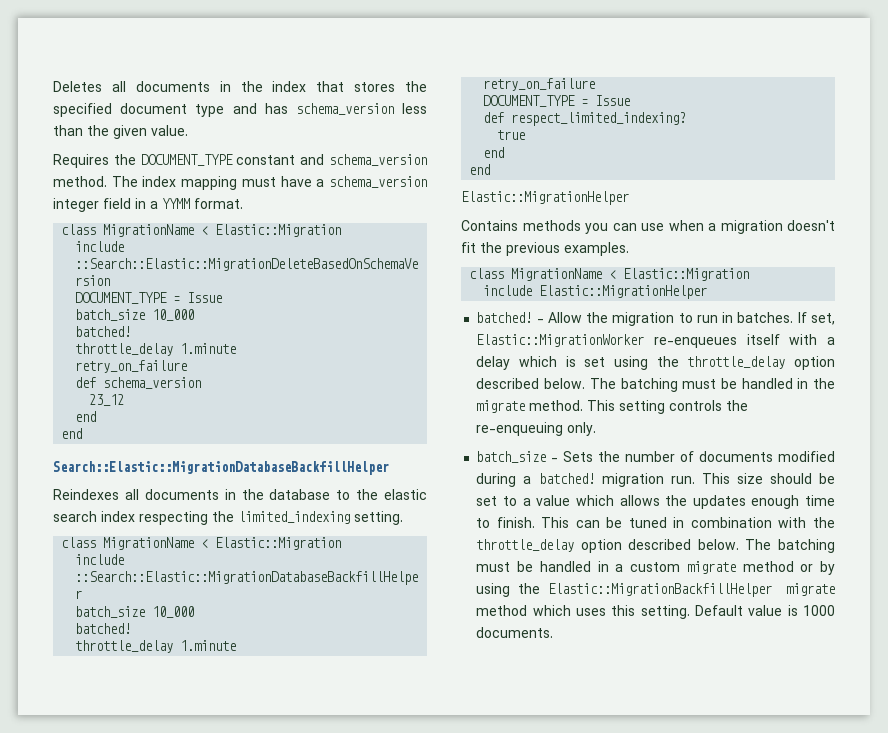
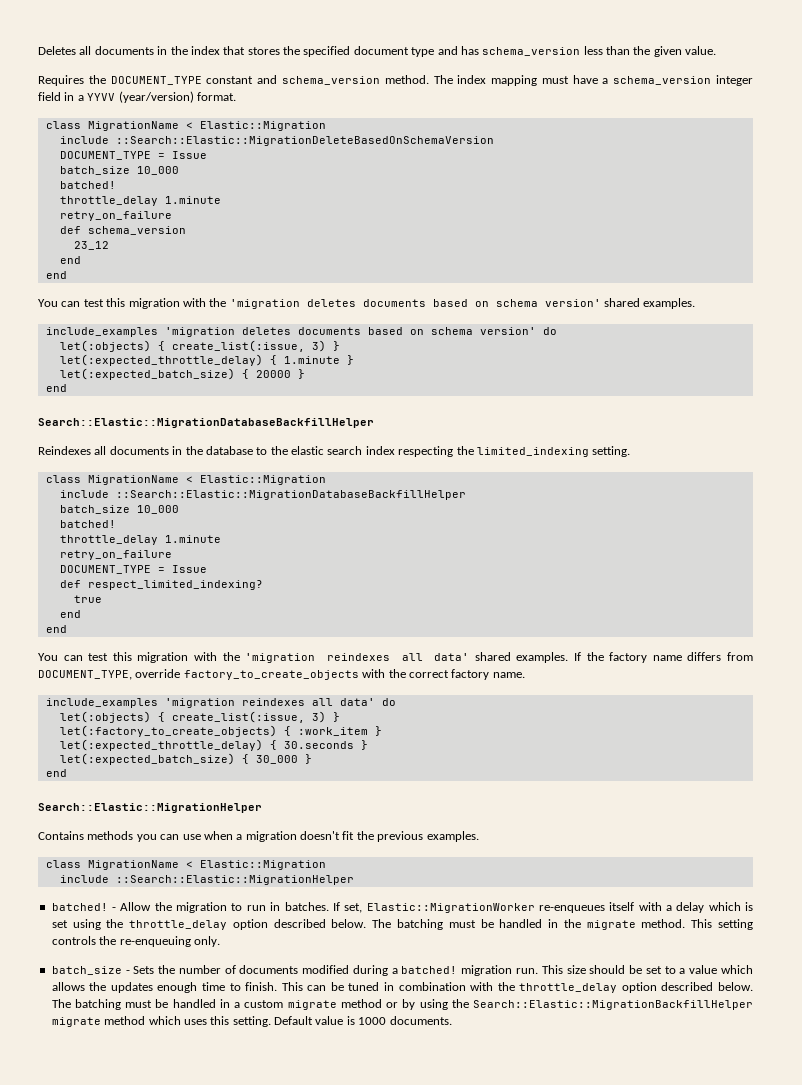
[162,198,190,209] YYMM -> [87,91,194,103] YYVV (year/version)
(83, 433) none -> [38,298,696,309] [45,327,557,337] [59,340,340,352] [59,354,354,366] [59,368,305,380] [45,384,67,392] // You can test this migration with the 'migration deletes documents based on schema version' shared examples. // include_examples 'migration deletes documents based on schema version' do // let(:objects) { create_list(:issue, 3) } // let(:expected_throttle_delay) { 1.minute } // let(:expected_batch_size) { 20000 } // end
[461,191,629,205] Elastic::MigrationHelper -> [38,652,753,663] [38,669,525,680] [45,698,396,708] [59,711,340,723] [59,725,382,737] [59,739,368,751] [59,753,312,765] [45,769,67,777] [38,803,262,813] You can test this migration with the 'migration reindexes all data' shared examples. If the factory name differs from DOCUMENT_TYPE, override factory_to_create_objects with the correct factory name. // include_examples 'migration reindexes all data' do // let(:objects) { create_list(:issue, 3) } // let(:factory_to_create_objects) { :work_item } // let(:expected_throttle_delay) { 30.seconds } // let(:expected_batch_size) { 30_000 } // end // Search::Elastic::MigrationHelper
[539,285,708,299] Elastic::MigrationHelper -> [115,875,354,885] ::Search::Elastic::MigrationHelper
[548,583,773,597] Elastic::MigrationBackfillHelper -> [472,1000,753,1010] Search::Elastic::MigrationBackfillHelper

